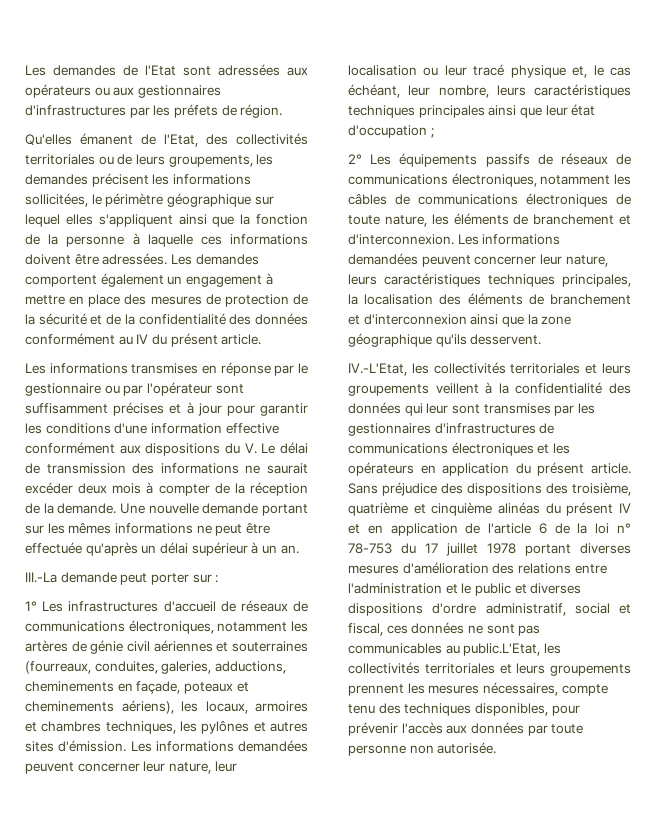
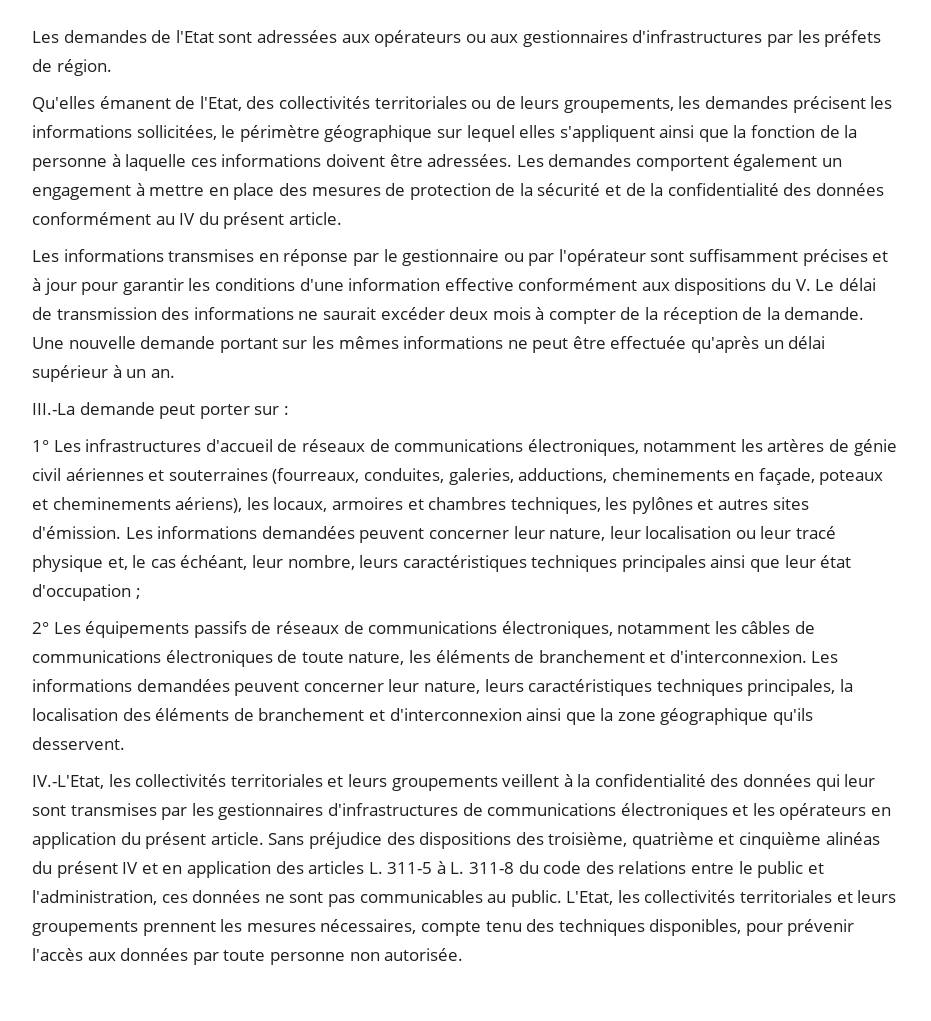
[465,523,631,534] [348,543,631,556] [348,562,489,574] de l'article 6 de la loi n° 78-753 du 17 juillet 1978 portant diverses mesures d'amélioration -> [275,861,582,874] des articles L. 311-5 à L. 311-8 du code
[348,583,458,594] l'administration et -> (735, 868) none
[530,583,582,594] [348,603,631,616] [348,623,383,636] diverses dispositions d'ordre administratif, social et fiscal, -> [32,890,157,905] l'administration,
[463,643,541,656] public.L'Etat, -> [510,890,614,907] public. L'Etat,

